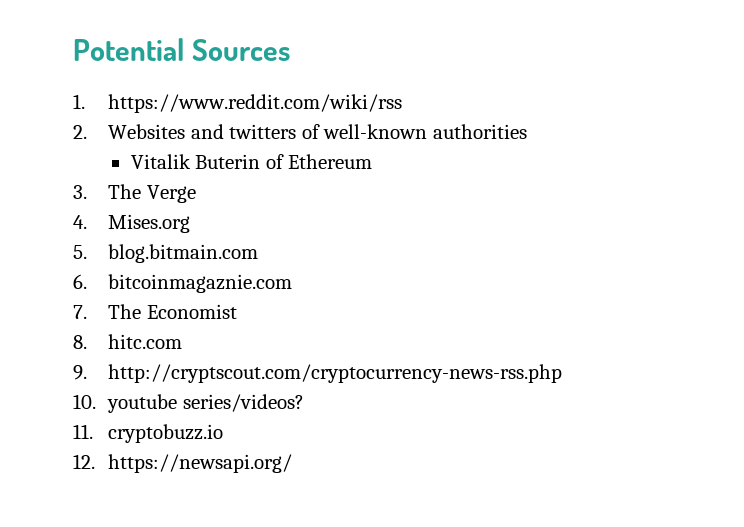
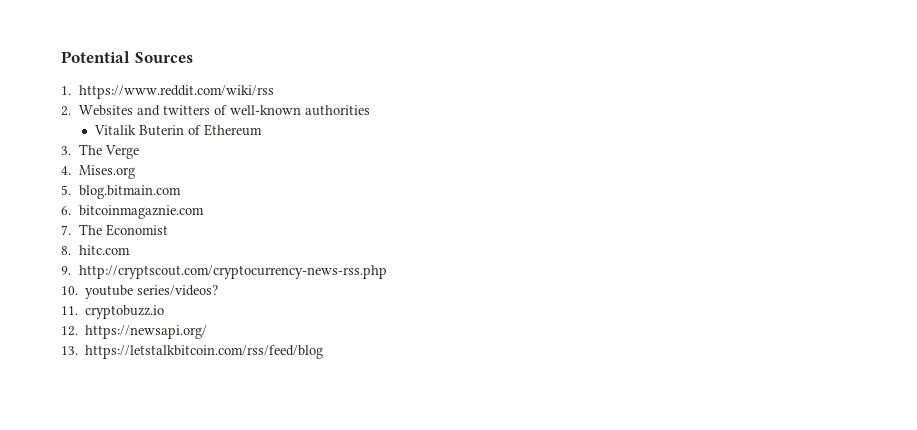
(293, 463) none -> [61,345,324,359] // 13. https://letstalkbitcoin.com/rss/feed/blog

